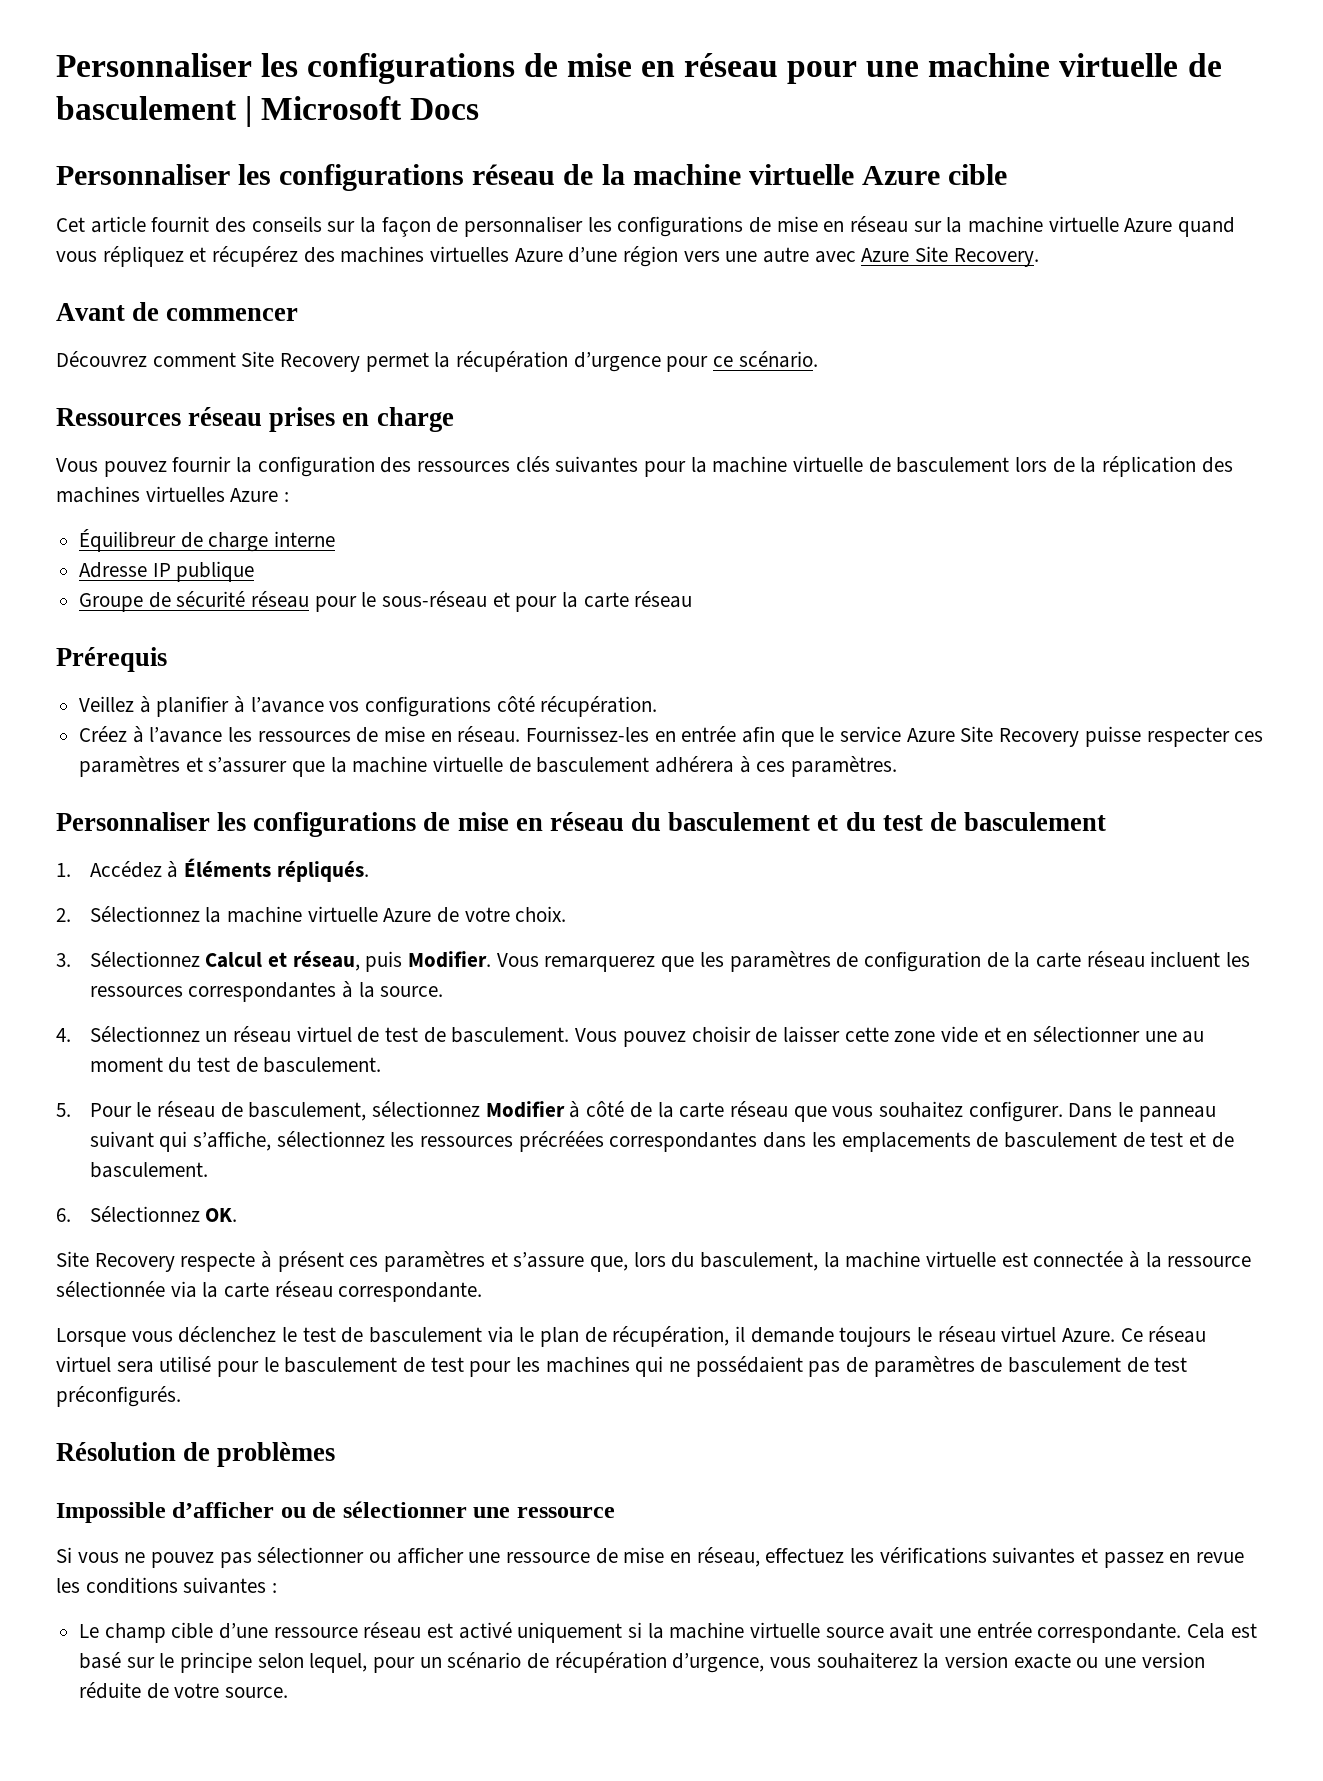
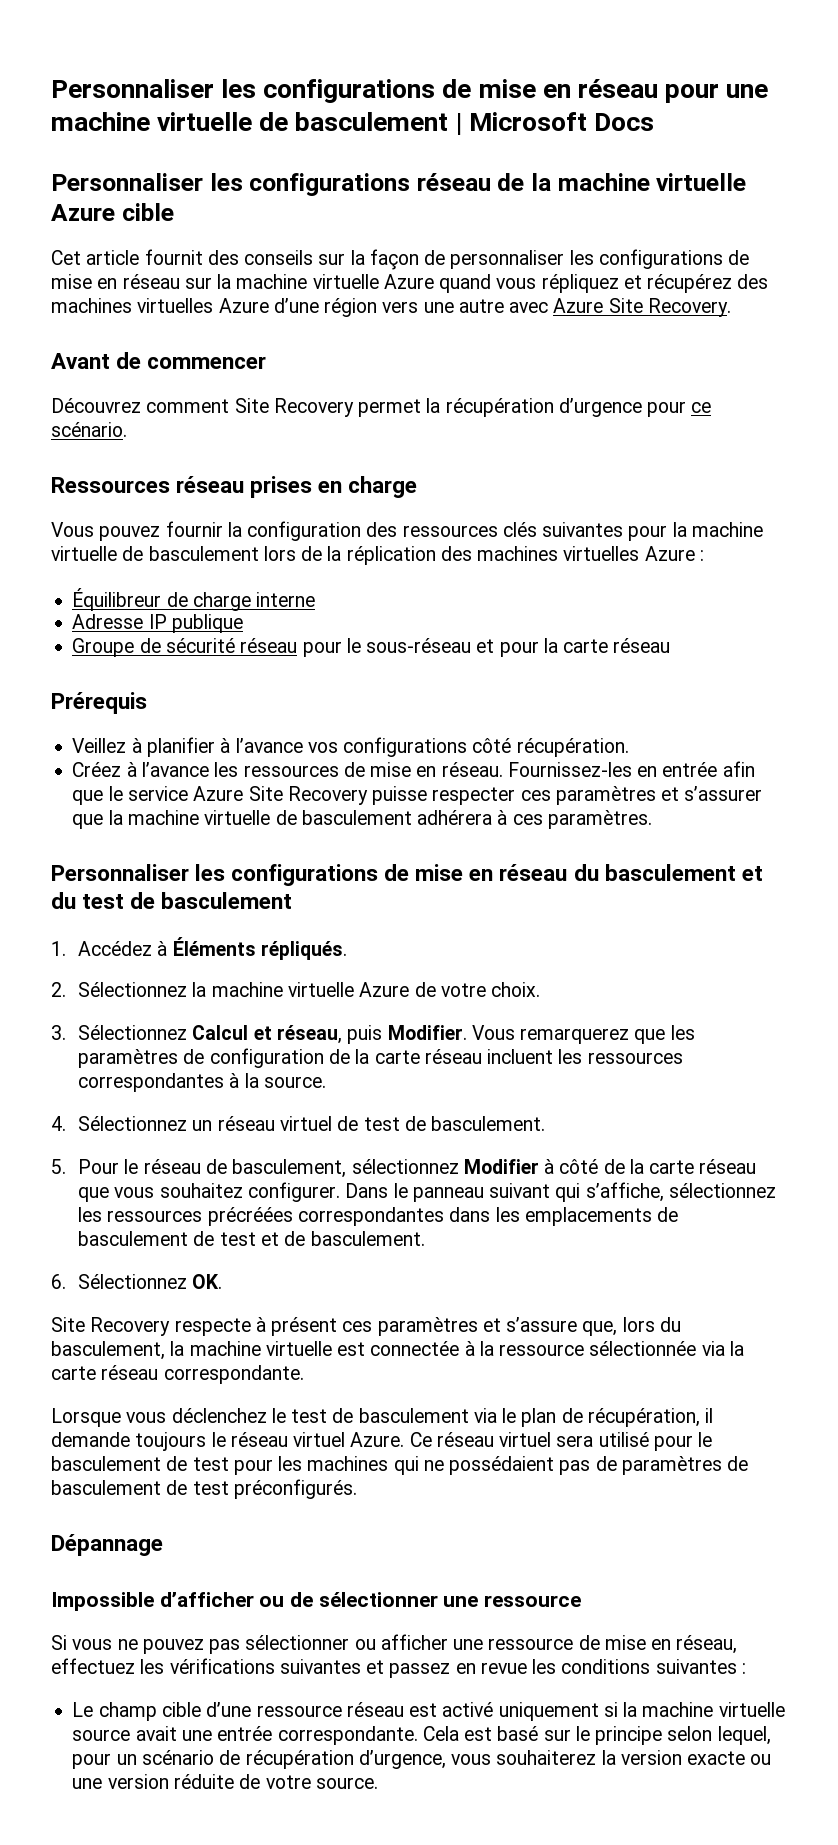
[575,1026,1205,1047] [89,1057,382,1073] Vous pouvez choisir de laisser cette zone vide et en sélectionner une au moment du test de basculement. -> (546, 1123) none
[56,1442,336,1467] Résolution de problèmes -> [51,1534,163,1556] Dépannage

